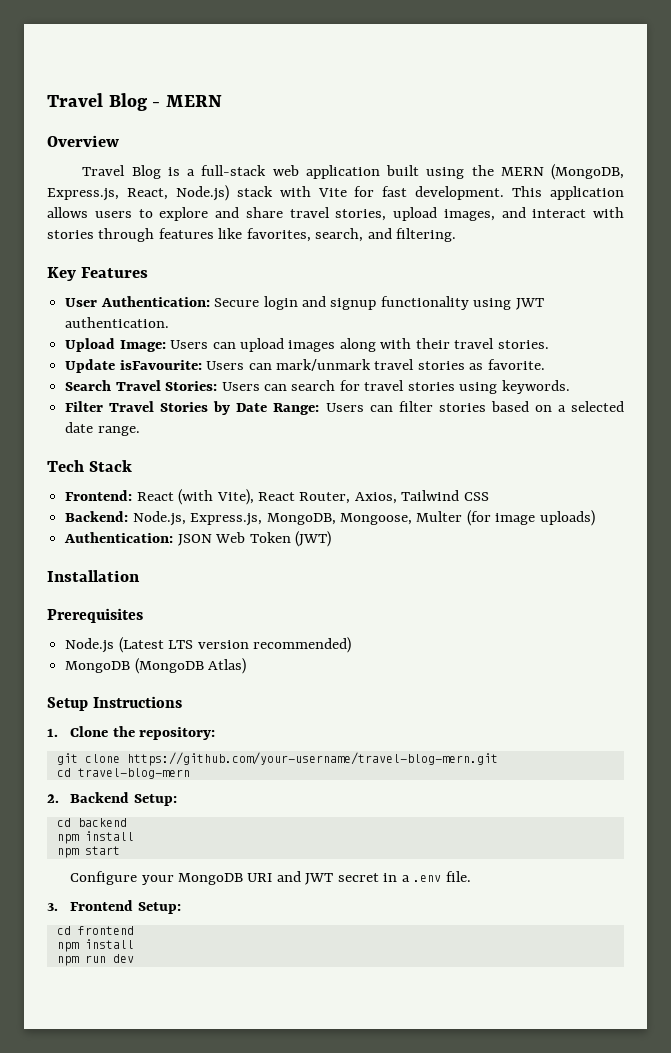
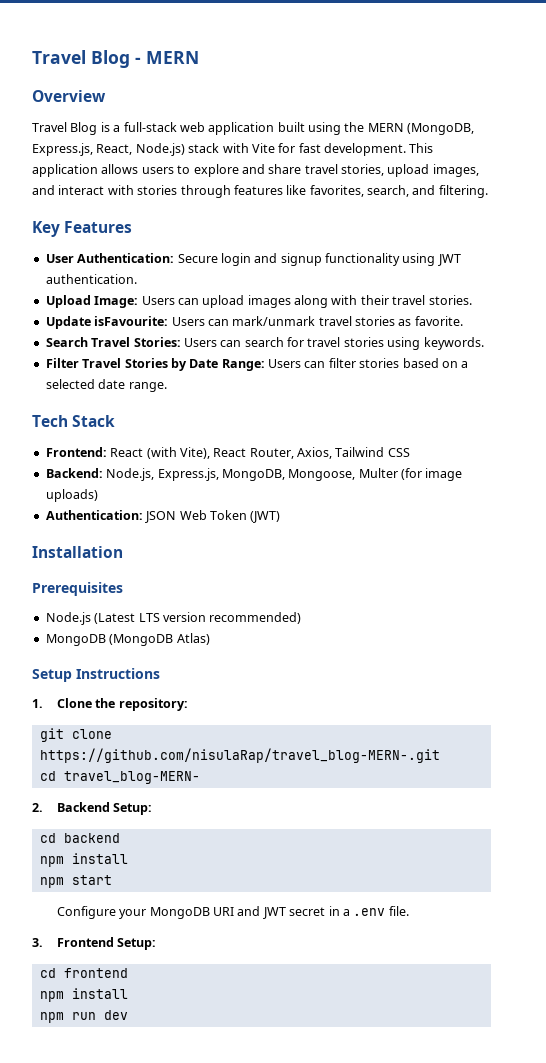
[126,752,498,766] [56,768,190,779] https://github.com/your-username/travel-blog-mern.git // cd travel-blog-mern -> [39,748,440,763] [39,771,200,784] https://github.com/nisulaRap/travel_blog-MERN-.git // cd travel_blog-MERN-

